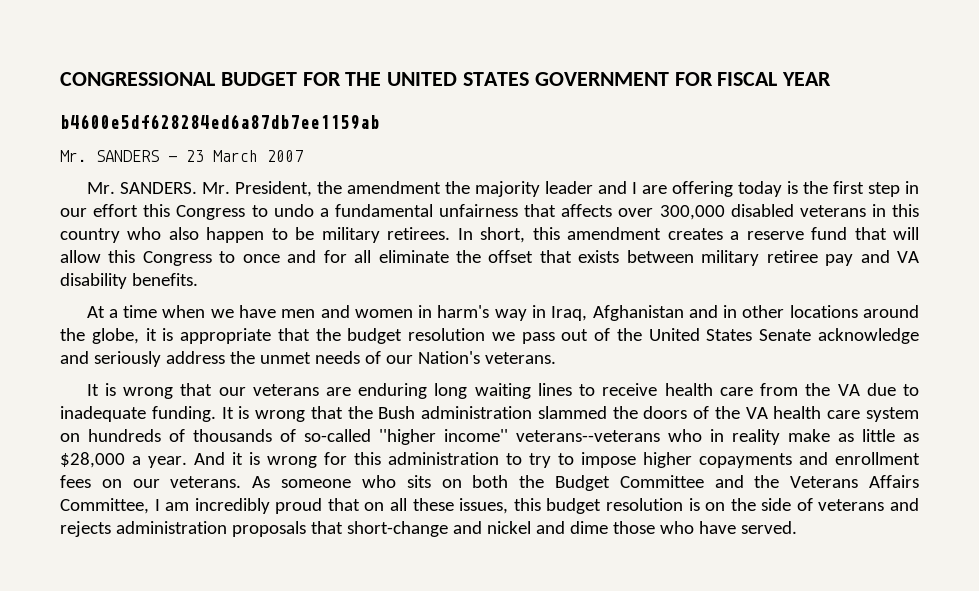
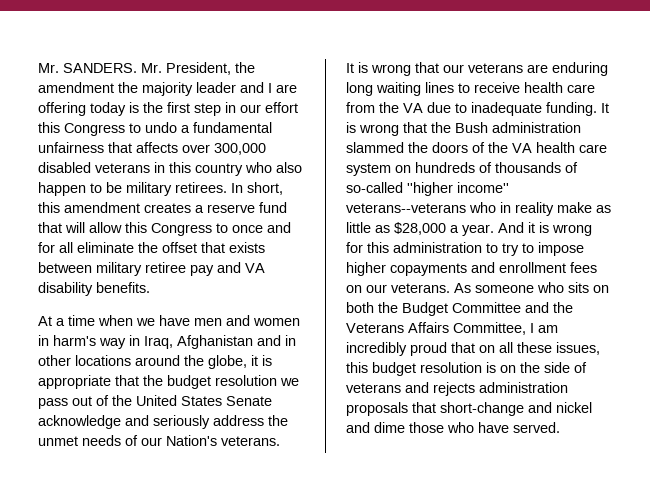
[60,72,832,86] [60,114,380,130] [60,150,303,162] CONGRESSIONAL BUDGET FOR THE UNITED STATES GOVERNMENT FOR FISCAL YEAR // b4600e5df628284ed6a87db7ee1159ab // Mr. SANDERS — 23 March 2007 // -> (38, 68) none

